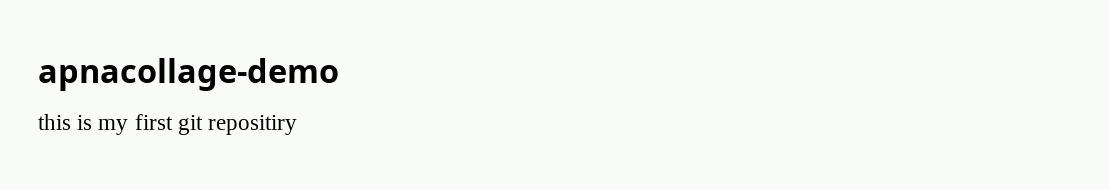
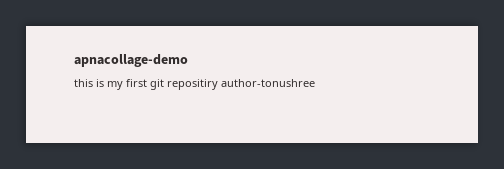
(298, 125) none -> [221,79,315,87] author-tonushree

